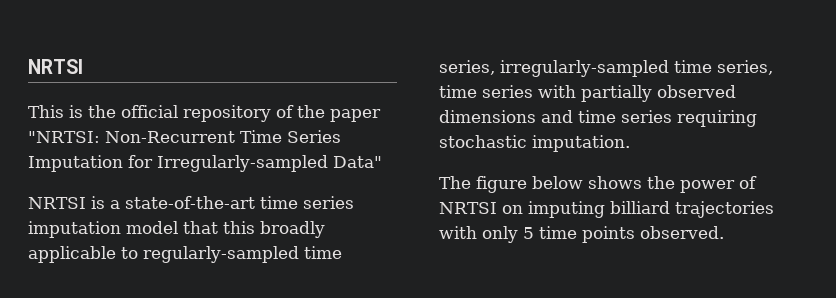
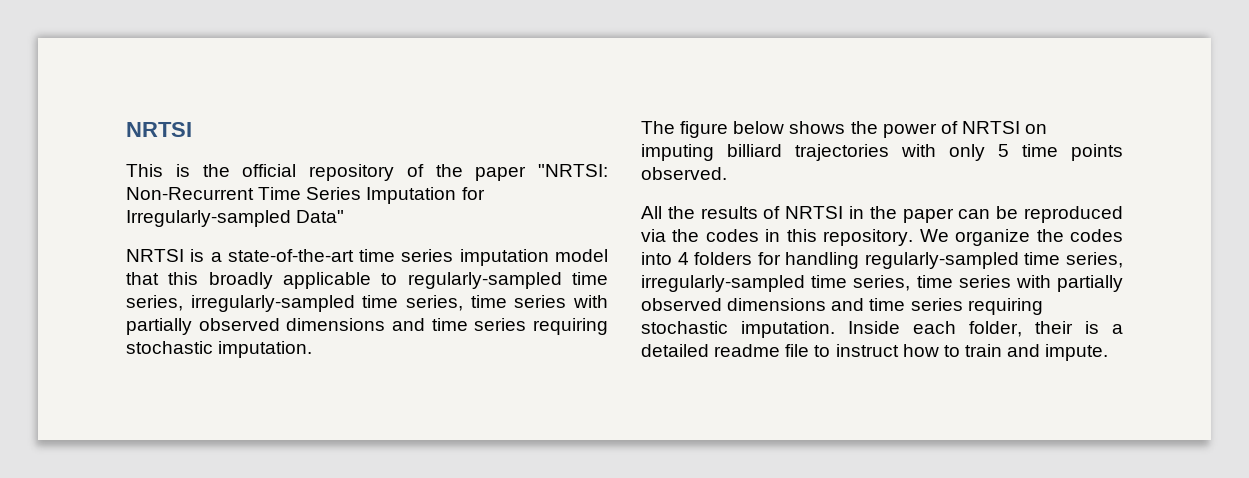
(724, 232) none -> [641,206,1123,223] [641,229,1123,246] [641,252,1123,269] [641,275,1123,292] [641,298,1043,315] [641,321,1123,338] [641,344,1109,361] // All the results of NRTSI in the paper can be reproduced via the codes in this repository. We organize the codes into 4 folders for handling regularly-sampled time series, irregularly-sampled time series, time series with partially observed dimensions and time series requiring stochastic imputation. Inside each folder, their is a detailed readme file to instruct how to train and impute.

